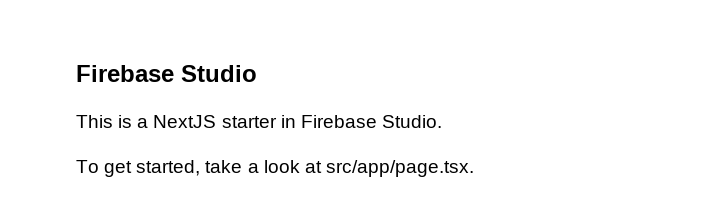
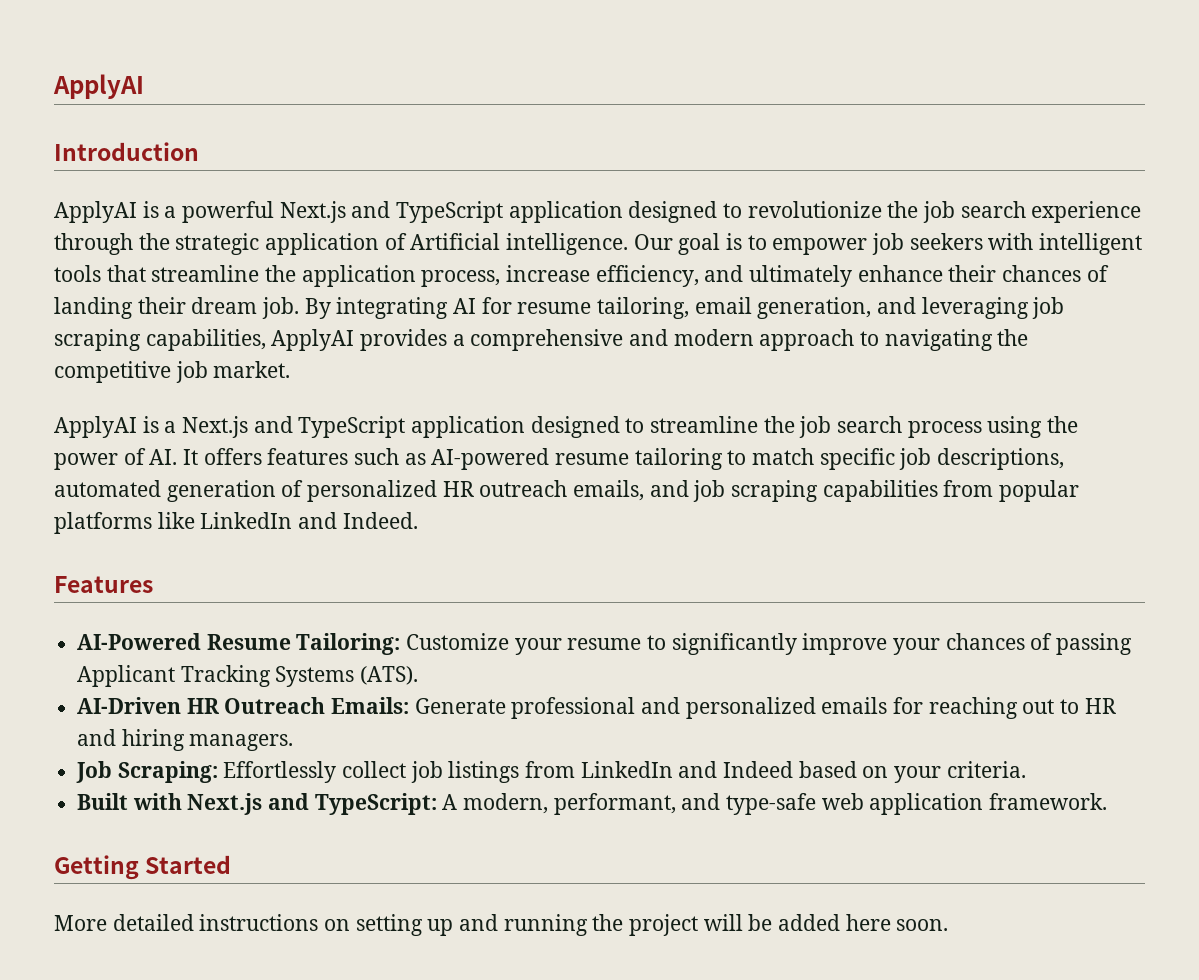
[76,65,257,82] [76,115,442,128] [76,160,474,177] Firebase Studio // This is a NextJS starter in Firebase Studio. // To get started, take a look at src/app/page.tsx. -> [53,74,144,99] [54,142,199,161] [54,201,1142,223] [54,233,1143,255] [54,265,1109,287] [54,297,1065,319] [54,329,1029,351] [54,361,291,383] [54,416,1079,438] [54,448,1065,470] [54,480,1080,502] [54,512,418,534] [54,576,153,593] [77,633,1133,655] [77,665,419,687] [77,697,1116,719] [77,729,294,751] [76,761,1026,783] [77,793,1108,815] [54,855,232,880] [54,914,949,936] ApplyAI // Introduction // ApplyAI is a powerful Next.js and TypeScript application designed to revolutionize the job search experience through the strategic application of Artificial intelligence. Our goal is to empower job seekers with intelligent tools that streamline the application process, increase efficiency, and ultimately enhance their chances of landing their dream job. By integrating AI for resume tailoring, email generation, and leveraging job scraping capabilities, ApplyAI provides a comprehensive and modern approach to navigating the competitive job market. // ApplyAI is a Next.js and TypeScript application designed to streamline the job search process using the power of AI. It offers features such as AI-powered resume tailoring to match specific job descriptions, automated generation of personalized HR outreach emails, and job scraping capabilities from popular platforms like LinkedIn and Indeed. // Features // AI-Powered Resume Tailoring: Customize your resume to significantly improve your chances of passing Applicant Tracking Systems (ATS). // AI-Driven HR Outreach Emails: Generate professional and personalized emails for reaching out to HR and hiring managers. // Job Scraping: Effortlessly collect job listings from LinkedIn and Indeed based on your criteria. // Built with Next.js and TypeScript: A modern, performant, and type-safe web application framework. // Getting Started // More detailed instructions on setting up and running the project will be added here soon.

